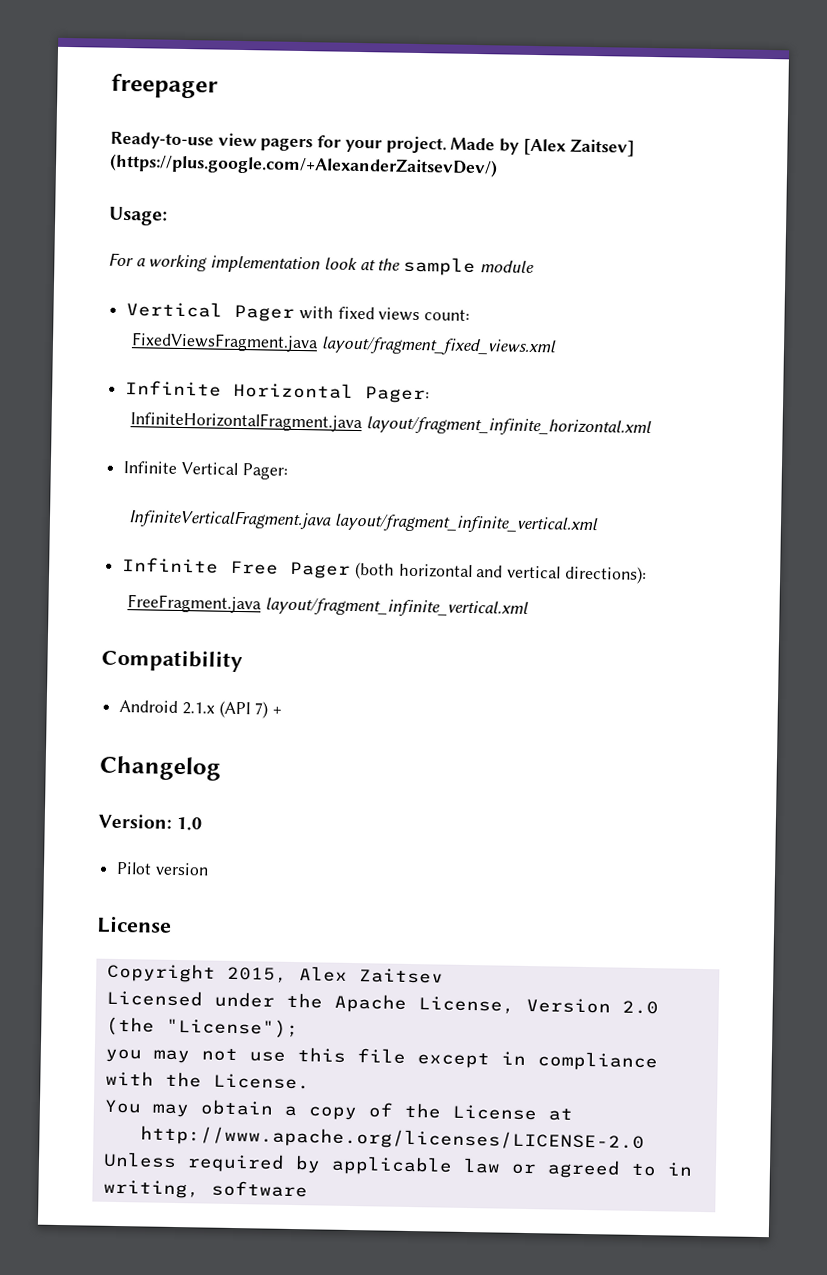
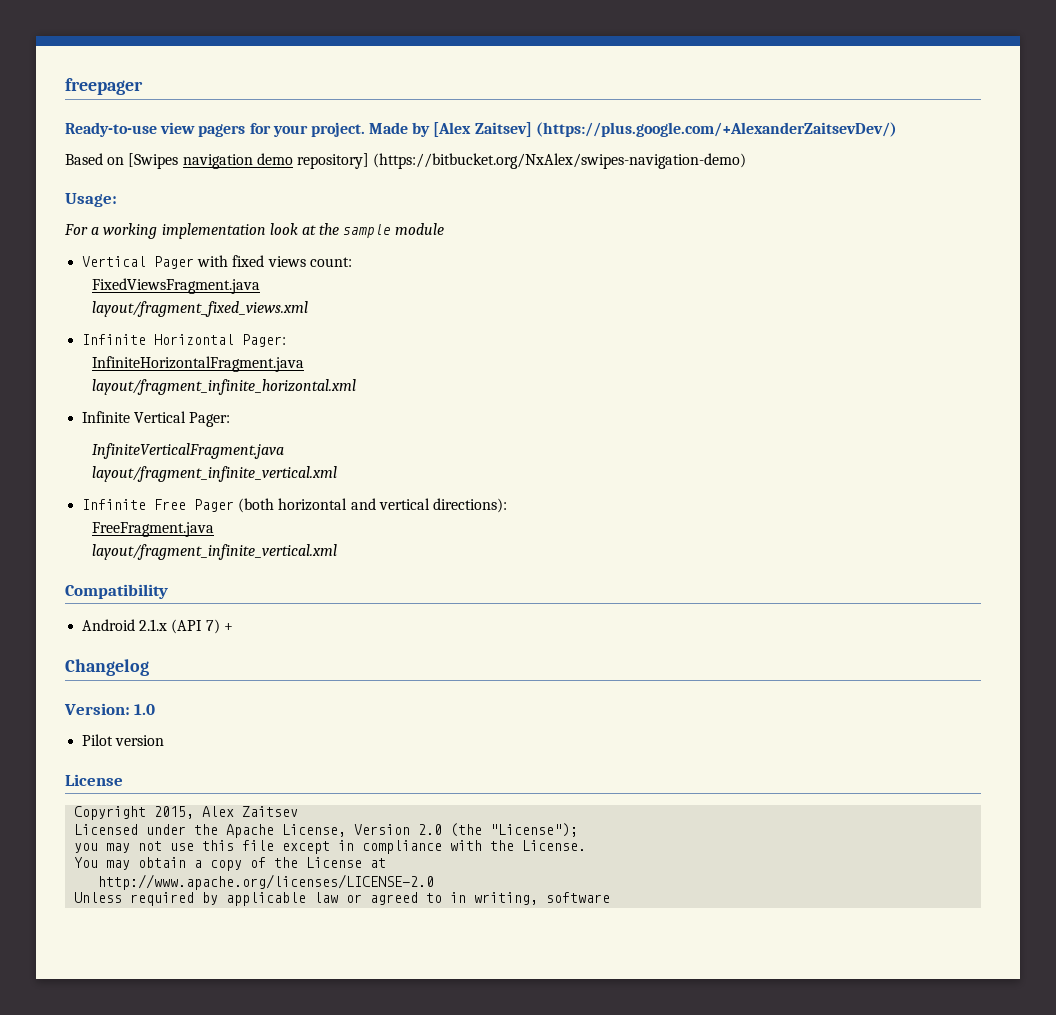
(498, 165) none -> [65,153,747,169] // Based on [Swipes navigation demo repository] (https://bitbucket.org/NxAlex/swipes-navigation-demo)
(320, 342) none -> (261, 286) //
(364, 422) none -> (305, 364) //
(333, 519) none -> (285, 451) //
(263, 604) none -> (215, 529) //

